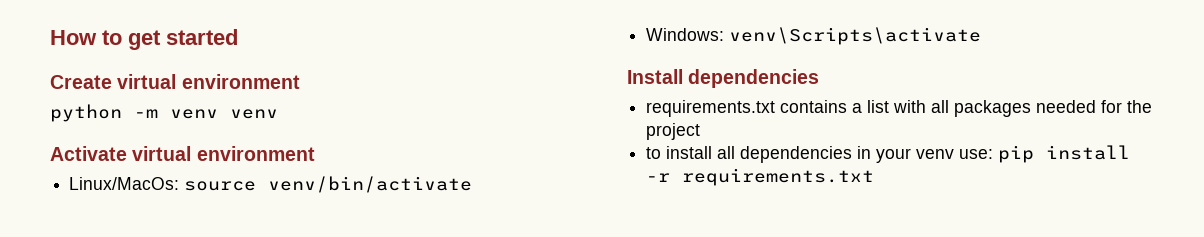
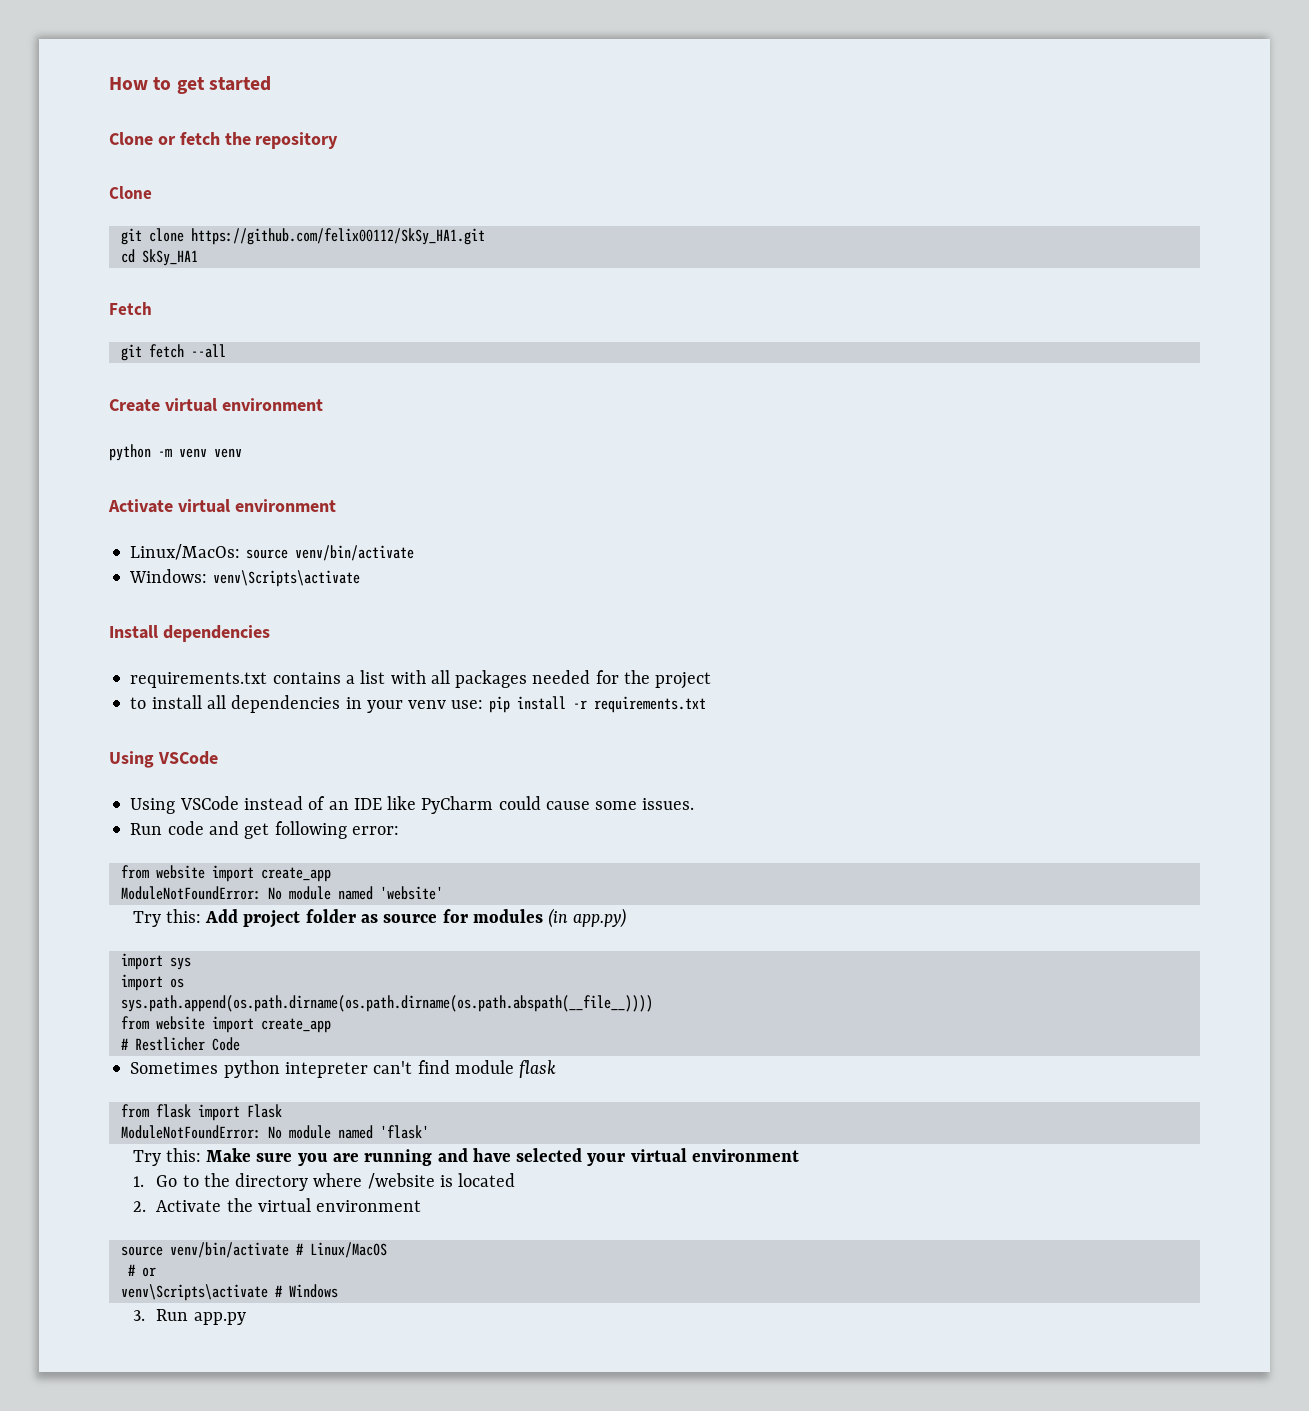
(238, 37) none -> [109,132,339,149] [109,186,152,199] [120,228,485,245] [120,249,198,266] [109,302,152,315] [120,344,226,361] // Clone or fetch the repository // Clone // git clone https://github.com/felix00112/SkSy_HA1.git // cd SkSy_HA1 // Fetch // git fetch --all
(875, 177) none -> [109,751,218,768] [130,796,695,814] [130,821,399,839] [120,865,331,882] [120,886,443,900] [132,908,627,928] [120,953,191,970] [120,974,184,991] [120,995,653,1012] [120,1016,331,1033] [120,1037,240,1051] [130,1060,557,1078] [120,1104,282,1121] [120,1125,429,1139] [132,1148,799,1166] [132,1173,516,1191] [132,1198,422,1212] [120,1242,387,1258] [127,1264,156,1277] [120,1284,338,1301] [132,1309,246,1325] // Using VSCode // Using VSCode instead of an IDE like PyCharm could cause some issues. // Run code and get following error: // from website import create_app // ModuleNotFoundError: No module named 'website' // Try this: Add project folder as source for modules (in app.py) // import sys // import os // sys.path.append(os.path.dirname(os.path.dirname(os.path.abspath(__file__)))) // from website import create_app // # Restlicher Code // Sometimes python intepreter can't find module flask // from flask import Flask // ModuleNotFoundError: No module named 'flask' // Try this: Make sure you are running and have selected your virtual environment // 1. Go to the directory where /website is located // 2. Activate the virtual environment // source venv/bin/activate # Linux/MacOS // # or // venv\Scripts\activate # Windows // 3. Run app.py

